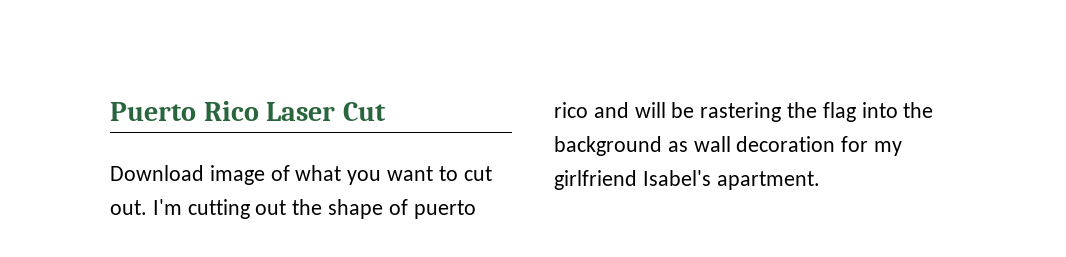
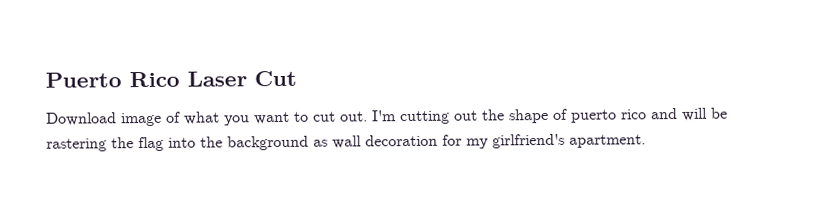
[554,170,711,190] girlfriend Isabel's -> [492,133,565,149] girlfriend's

